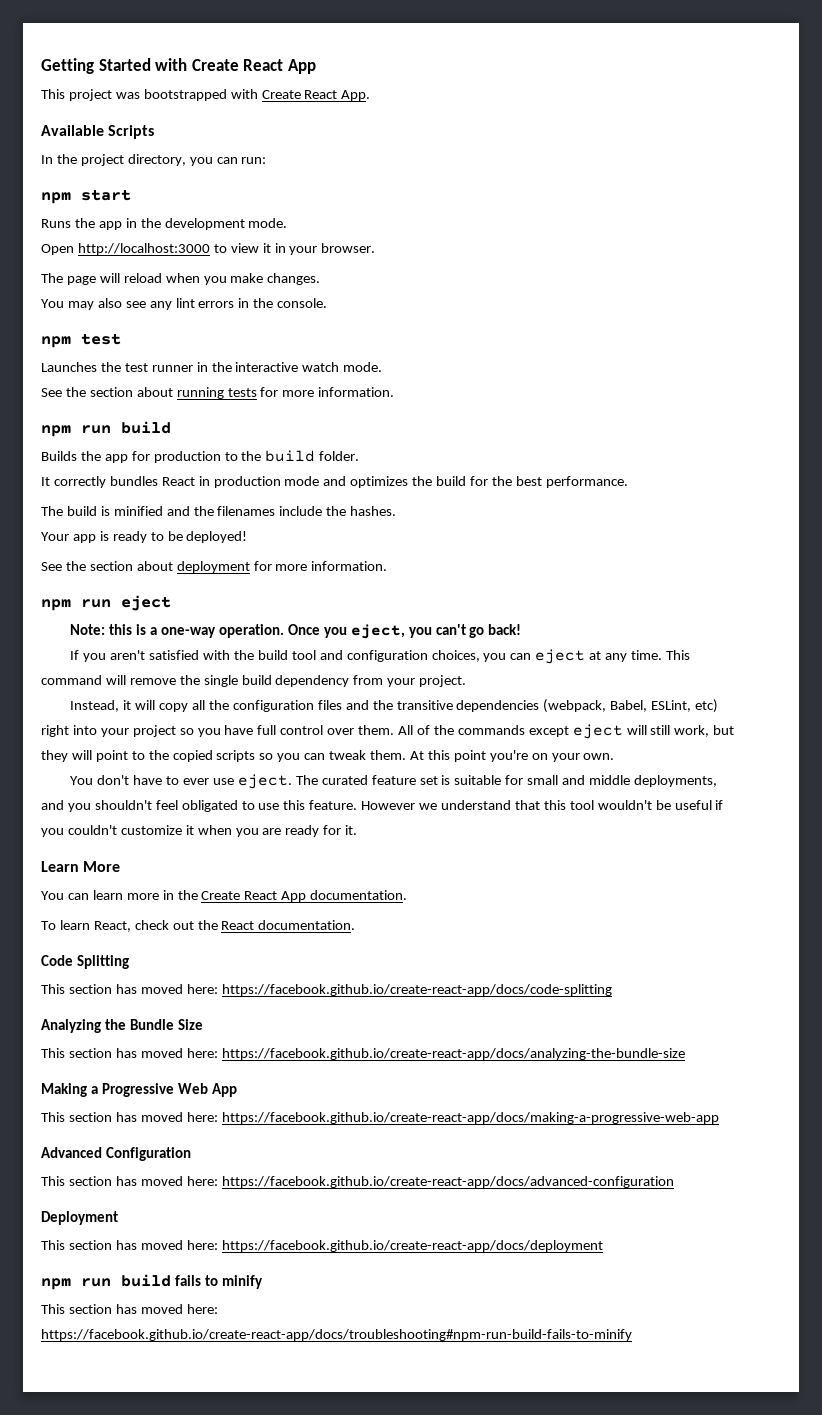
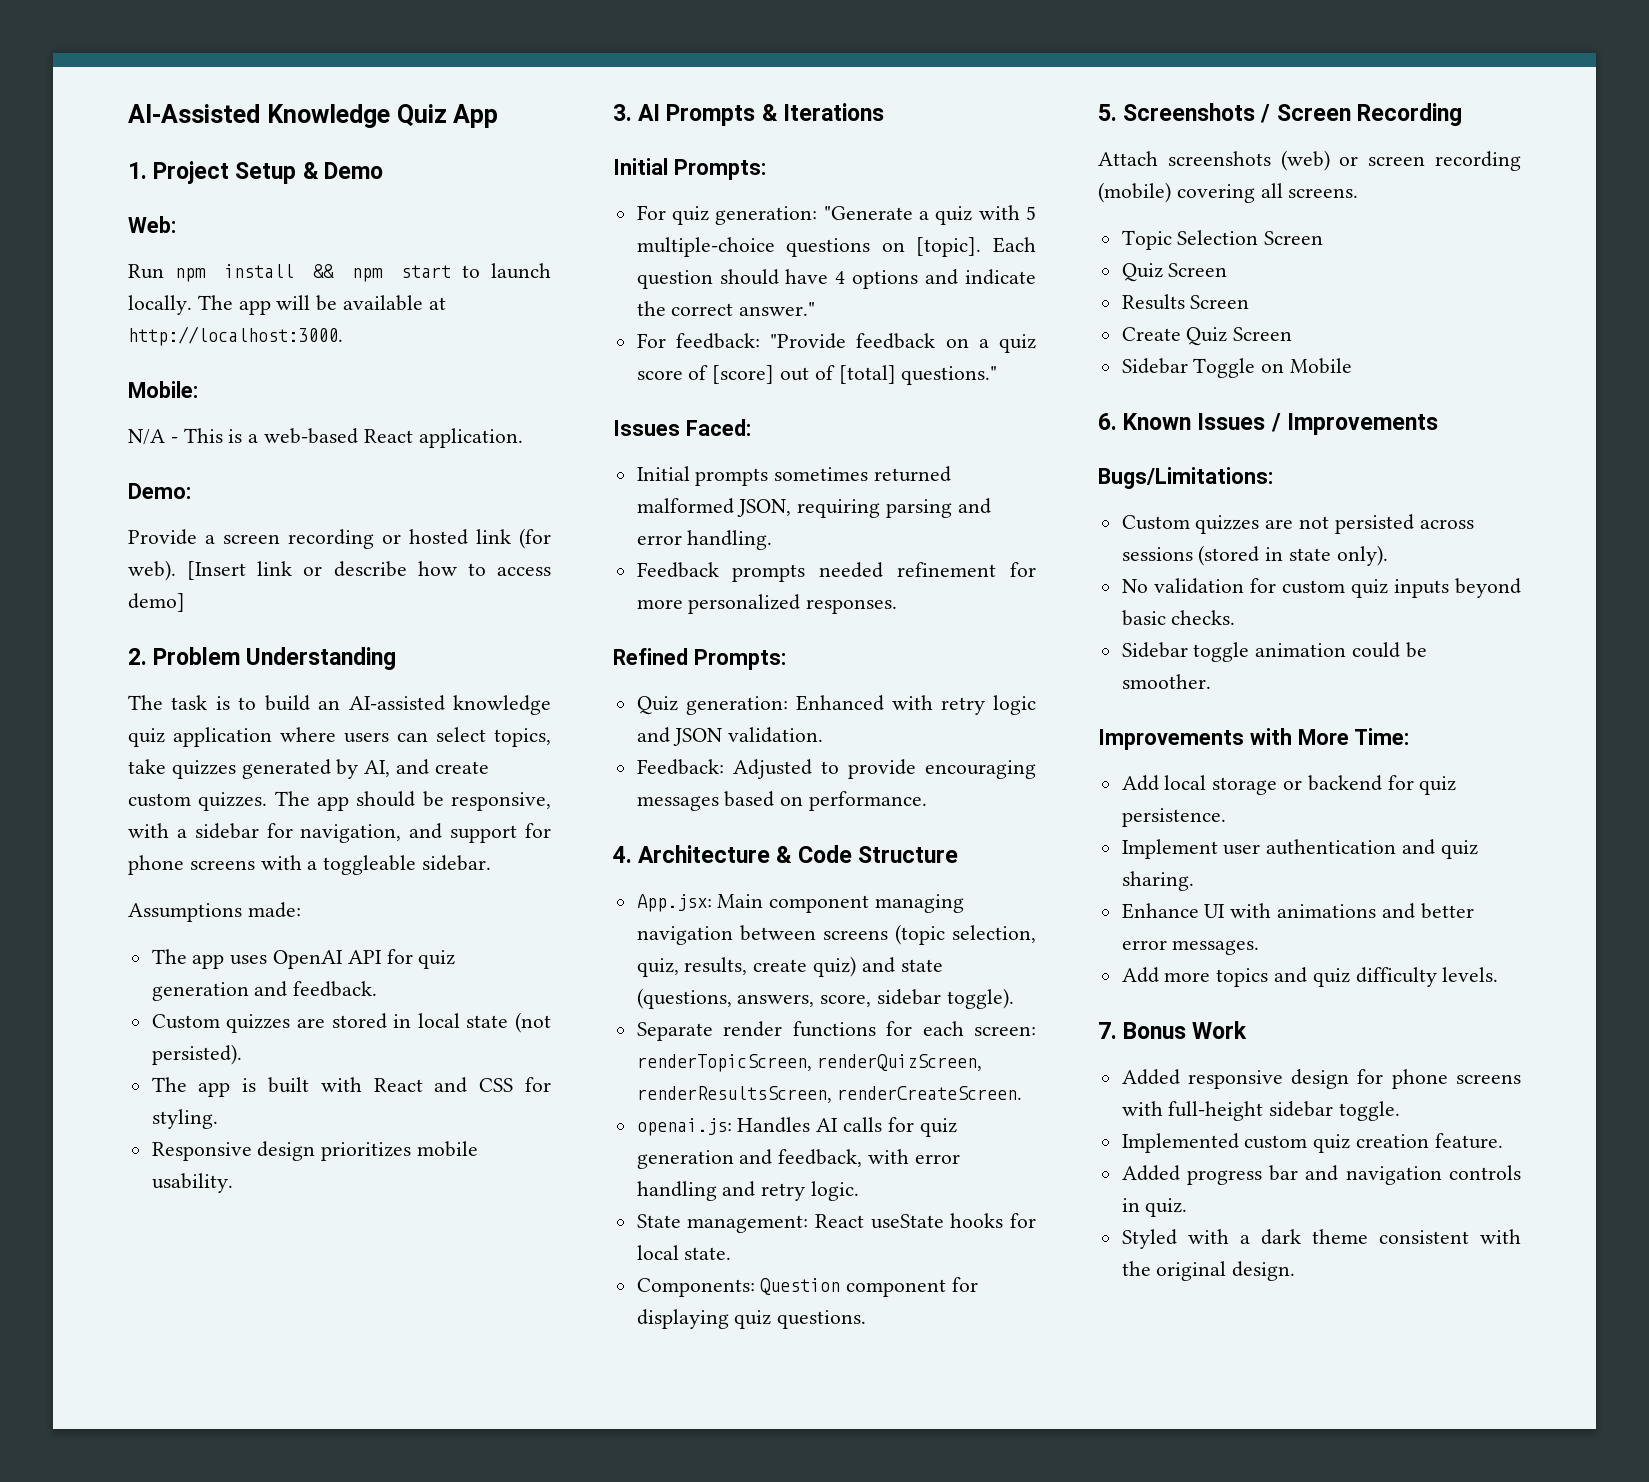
[41,58,316,74] [41,89,371,101] [41,125,155,139] [41,154,267,166] [41,189,131,204] [41,218,288,230] [41,243,376,255] [41,273,321,285] [41,298,328,310] [41,333,121,348] [41,362,383,372] [41,387,395,399] [41,421,171,437] [41,450,360,463] [41,476,628,488] [41,506,397,516] [41,531,248,543] [41,561,388,573] [41,595,171,611] [70,624,522,639] [70,649,690,664] [41,675,467,687] [70,699,719,713] [41,724,735,739] [41,750,615,762] [70,774,717,789] [41,800,724,812] [41,825,358,837] [41,861,121,872] [41,890,408,902] [41,920,356,932] [41,955,130,969] [41,984,612,996] [41,1019,204,1033] [41,1048,685,1060] [41,1083,238,1097] [41,1112,719,1124] [41,1147,192,1161] [41,1176,674,1188] [41,1211,118,1225] [41,1240,603,1252] [41,1274,264,1290] [41,1304,218,1314] [41,1329,632,1341] Getting Started with Create React App // This project was bootstrapped with Create React App. // Available Scripts // In the project directory, you can run: // npm start // Runs the app in the development mode. // Open http://localhost:3000 to view it in your browser. // The page will reload when you make changes. // You may also see any lint errors in the console. // npm test // Launches the test runner in the interactive watch mode. // See the section about running tests for more information. // npm run build // Builds the app for production to the build folder. // It correctly bundles React in production mode and optimizes the build for the best performance. // The build is minified and the filenames include the hashes. // Your app is ready to be deployed! // See the section about deployment for more information. // npm run eject // Note: this is a one-way operation. Once you eject, you can't go back! // If you aren't satisfied with the build tool and configuration choices, you can eject at any time. This command will remove the single build dependency from your project. // Instead, it will copy all the configuration files and the transitive dependencies (webpack, Babel, ESLint, etc) right into your project so you have full control over them. All of the commands except eject will still work, but they will point to the copied scripts so you can tweak them. At this point you're on your own. // You don't have to ever use eject. The curated feature set is suitable for small and middle deployments, and you shouldn't feel obligated to use this feature. However we understand that this tool wouldn't be useful if you couldn't customize it when you are ready for it. // Learn More // You can learn more in the Create React App documentation. // To learn React, check out the React documentation. // Code Splitting // This section has moved here: https://facebook.github.io/create-react-app/docs/code-splitting // Analyzing the Bundle Size // This section has moved here: https://facebook.github.io/create-react-app/docs/analyzing-the-bundle-size // Making a Progressive Web App // This section has moved here: https://facebook.github.io/create-react-app/docs/making-a-progressive-web-app // Advanced Configuration // This section has moved here: https://facebook.github.io/create-react-app/docs/advanced-configuration // Deployment // This section has moved here: https://facebook.github.io/create-react-app/docs/deployment // npm run build fails to minify // This section has moved here: https://facebook.github.io/create-react-app/docs/troubleshooting#npm-run-build-fails-to-minify -> [128,104,499,128] [128,161,383,184] [128,216,176,233] [128,263,551,282] [128,295,446,315] [128,326,343,346] [128,381,198,398] [128,428,523,448] [128,483,191,499] [128,528,551,549] [128,560,551,581] [128,593,185,612] [128,647,397,670] [128,695,551,715] [128,727,551,747] [128,759,489,779] [128,791,551,811] [128,823,551,843] [128,855,492,875] [128,902,301,922] [151,949,456,969] [151,981,378,1001] [151,1012,551,1033] [151,1044,242,1065] [151,1077,551,1097] [151,1109,218,1129] [151,1141,479,1161] [151,1173,233,1193] [613,103,884,126] [613,158,766,180] [636,205,1036,225] [636,237,1036,257] [636,269,1036,289] [636,301,816,316] [636,333,1036,353] [636,365,998,385] [613,419,751,436] [636,466,952,486] [636,498,991,518] [636,530,773,550] [636,562,1036,582] [636,594,898,614] [613,648,786,670] [636,695,1036,715] [636,727,824,746] [636,759,1036,779] [636,791,928,811] [613,845,958,863] [636,894,965,913] [636,924,1036,945] [636,956,943,977] [636,988,1014,1009] [636,1021,1036,1041] [636,1054,983,1072] [636,1086,1023,1103] [636,1117,957,1137] [636,1149,960,1169] [636,1181,860,1201] [636,1213,1036,1233] [636,1245,732,1260] [636,1277,979,1297] [636,1309,867,1329] [1098,103,1462,126] [1098,150,1521,171] [1098,182,1359,203] [1121,230,1324,250] [1121,263,1228,282] [1121,294,1250,310] [1121,327,1293,346] [1121,358,1353,378] [1098,413,1438,435] [1098,467,1273,489] [1121,514,1474,534] [1121,545,1388,566] [1121,578,1521,598] [1121,610,1236,626] [1121,642,1427,662] [1121,674,1211,689] [1098,728,1410,750] [1121,775,1457,795] [1121,808,1226,827] [1121,839,1478,859] [1121,871,1194,891] [1121,903,1474,919] [1121,940,1260,955] [1121,967,1499,987] [1098,1021,1248,1039] [1121,1069,1521,1089] [1121,1101,1401,1121] [1121,1133,1503,1153] [1121,1165,1521,1185] [1121,1198,1188,1217] [1121,1229,1521,1249] [1121,1261,1296,1281] AI-Assisted Knowledge Quiz App // 1. Project Setup & Demo // Web: // Run npm install && npm start to launch locally. The app will be available at http://localhost:3000. // Mobile: // N/A - This is a web-based React application. // Demo: // Provide a screen recording or hosted link (for web). [Insert link or describe how to access demo] // 2. Problem Understanding // The task is to build an AI-assisted knowledge quiz application where users can select topics, take quizzes generated by AI, and create custom quizzes. The app should be responsive, with a sidebar for navigation, and support for phone screens with a toggleable sidebar. // Assumptions made: // The app uses OpenAI API for quiz generation and feedback. // Custom quizzes are stored in local state (not persisted). // The app is built with React and CSS for styling. // Responsive design prioritizes mobile usability. // 3. AI Prompts & Iterations // Initial Prompts: // For quiz generation: "Generate a quiz with 5 multiple-choice questions on [topic]. Each question should have 4 options and indicate the correct answer." // For feedback: "Provide feedback on a quiz score of [score] out of [total] questions." // Issues Faced: // Initial prompts sometimes returned malformed JSON, requiring parsing and error handling. // Feedback prompts needed refinement for more personalized responses. // Refined Prompts: // Quiz generation: Enhanced with retry logic and JSON validation. // Feedback: Adjusted to provide encouraging messages based on performance. // 4. Architecture & Code Structure // App.jsx: Main component managing navigation between screens (topic selection, quiz, results, create quiz) and state (questions, answers, score, sidebar toggle). // Separate render functions for each screen: renderTopicScreen, renderQuizScreen, renderResultsScreen, renderCreateScreen. // openai.js: Handles AI calls for quiz generation and feedback, with error handling and retry logic. // State management: React useState hooks for local state. // Components: Question component for displaying quiz questions. // 5. Screenshots / Screen Recording // Attach screenshots (web) or screen recording (mobile) covering all screens. // Topic Selection Screen // Quiz Screen // Results Screen // Create Quiz Screen // Sidebar Toggle on Mobile // 6. Known Issues / Improvements // Bugs/Limitations: // Custom quizzes are not persisted across sessions (stored in state only). // No validation for custom quiz inputs beyond basic checks. // Sidebar toggle animation could be smoother. // Improvements with More Time: // Add local storage or backend for quiz persistence. // Implement user authentication and quiz sharing. // Enhance UI with animations and better error messages. // Add more topics and quiz difficulty levels. // 7. Bonus Work // Added responsive design for phone screens with full-height sidebar toggle. // Implemented custom quiz creation feature. // Added progress bar and navigation controls in quiz. // Styled with a dark theme consistent with the original design.

